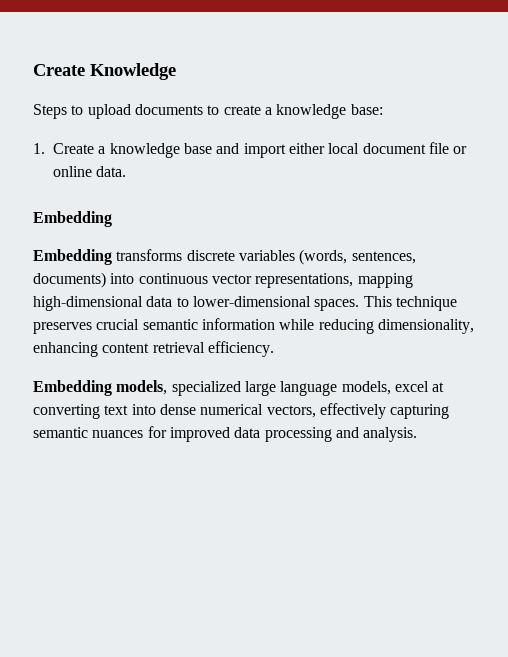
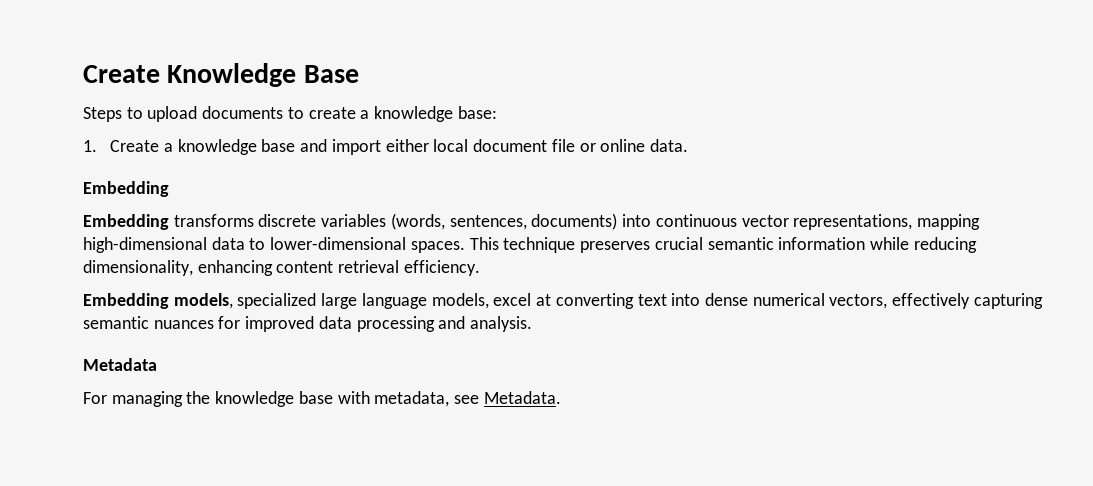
(176, 71) none -> [303,65,359,83] Base
(418, 434) none -> [83,358,157,371] [83,391,561,407] // Metadata // For managing the knowledge base with metadata, see Metadata.

